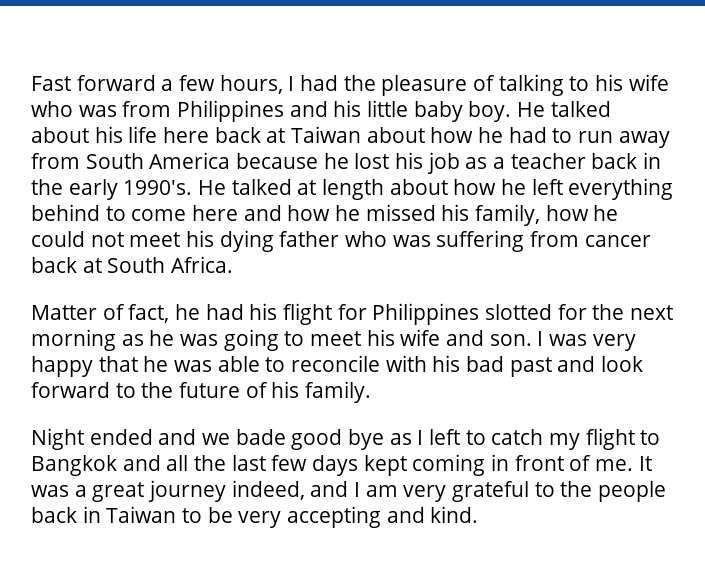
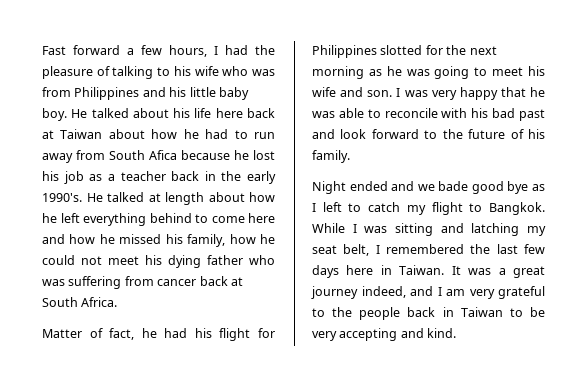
[149,152,231,169] America -> [149,150,177,160] Afica
[31,454,634,476] Bangkok and all the last few days kept coming in front of me. -> [489,202,545,215] [312,223,546,236] [312,244,545,256] [312,265,445,278] Bangkok. While I was sitting and latching my seat belt, I remembered the last few days here in Taiwan.

